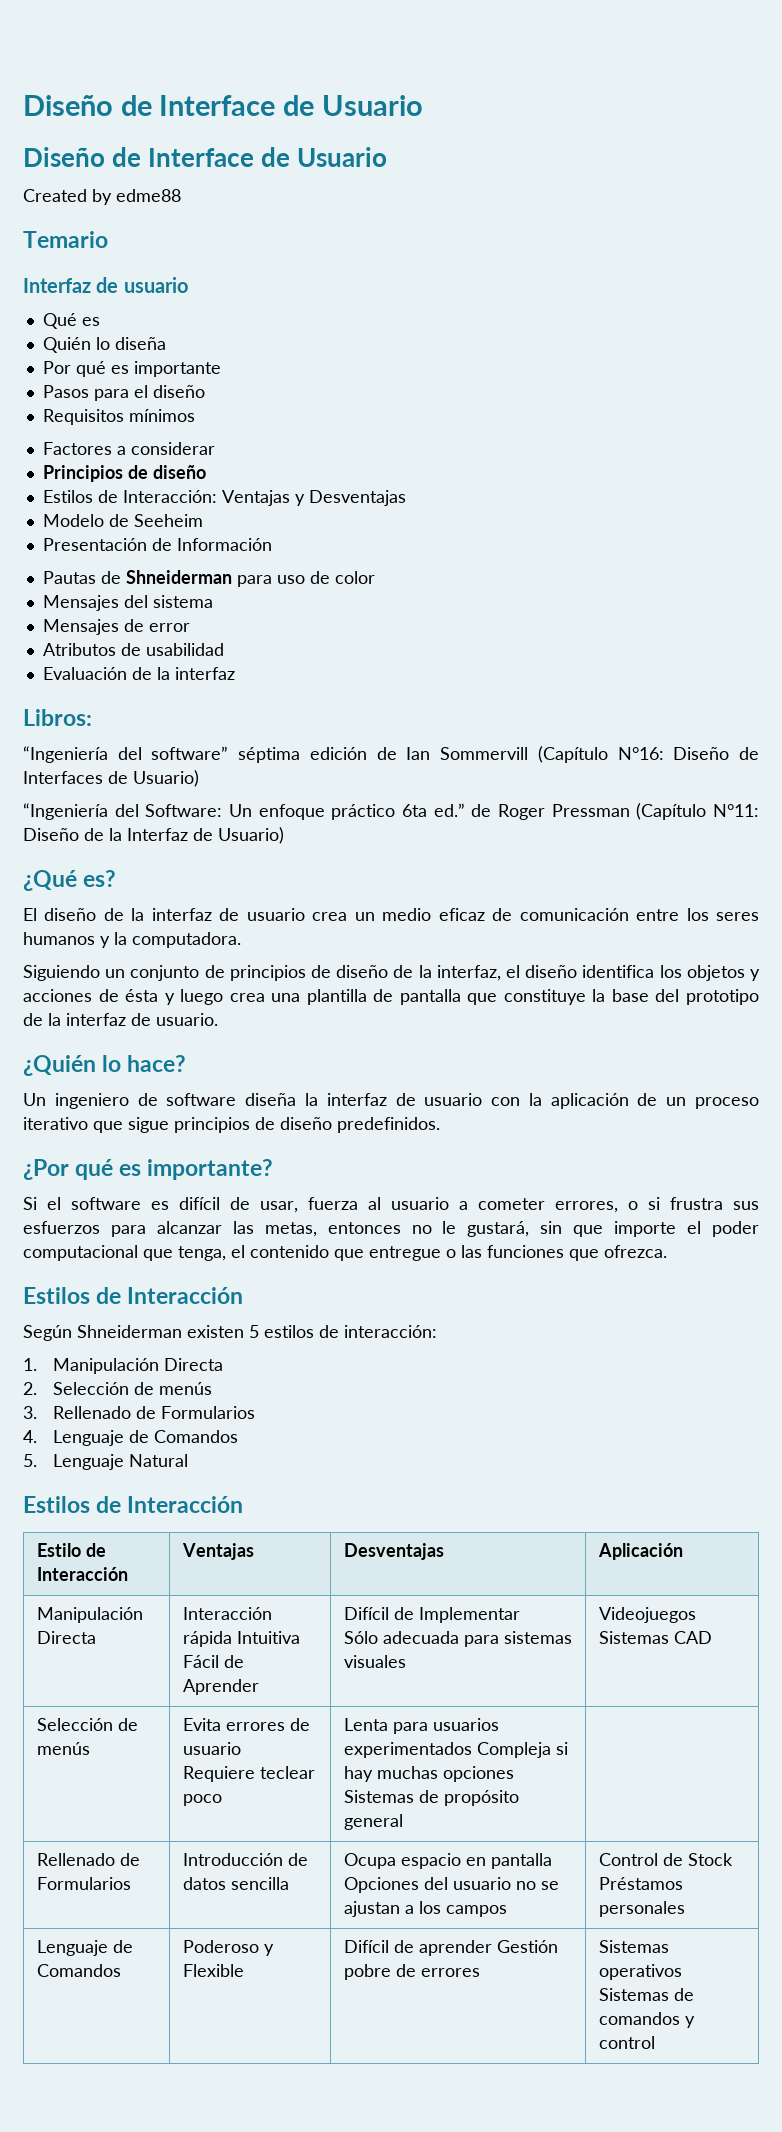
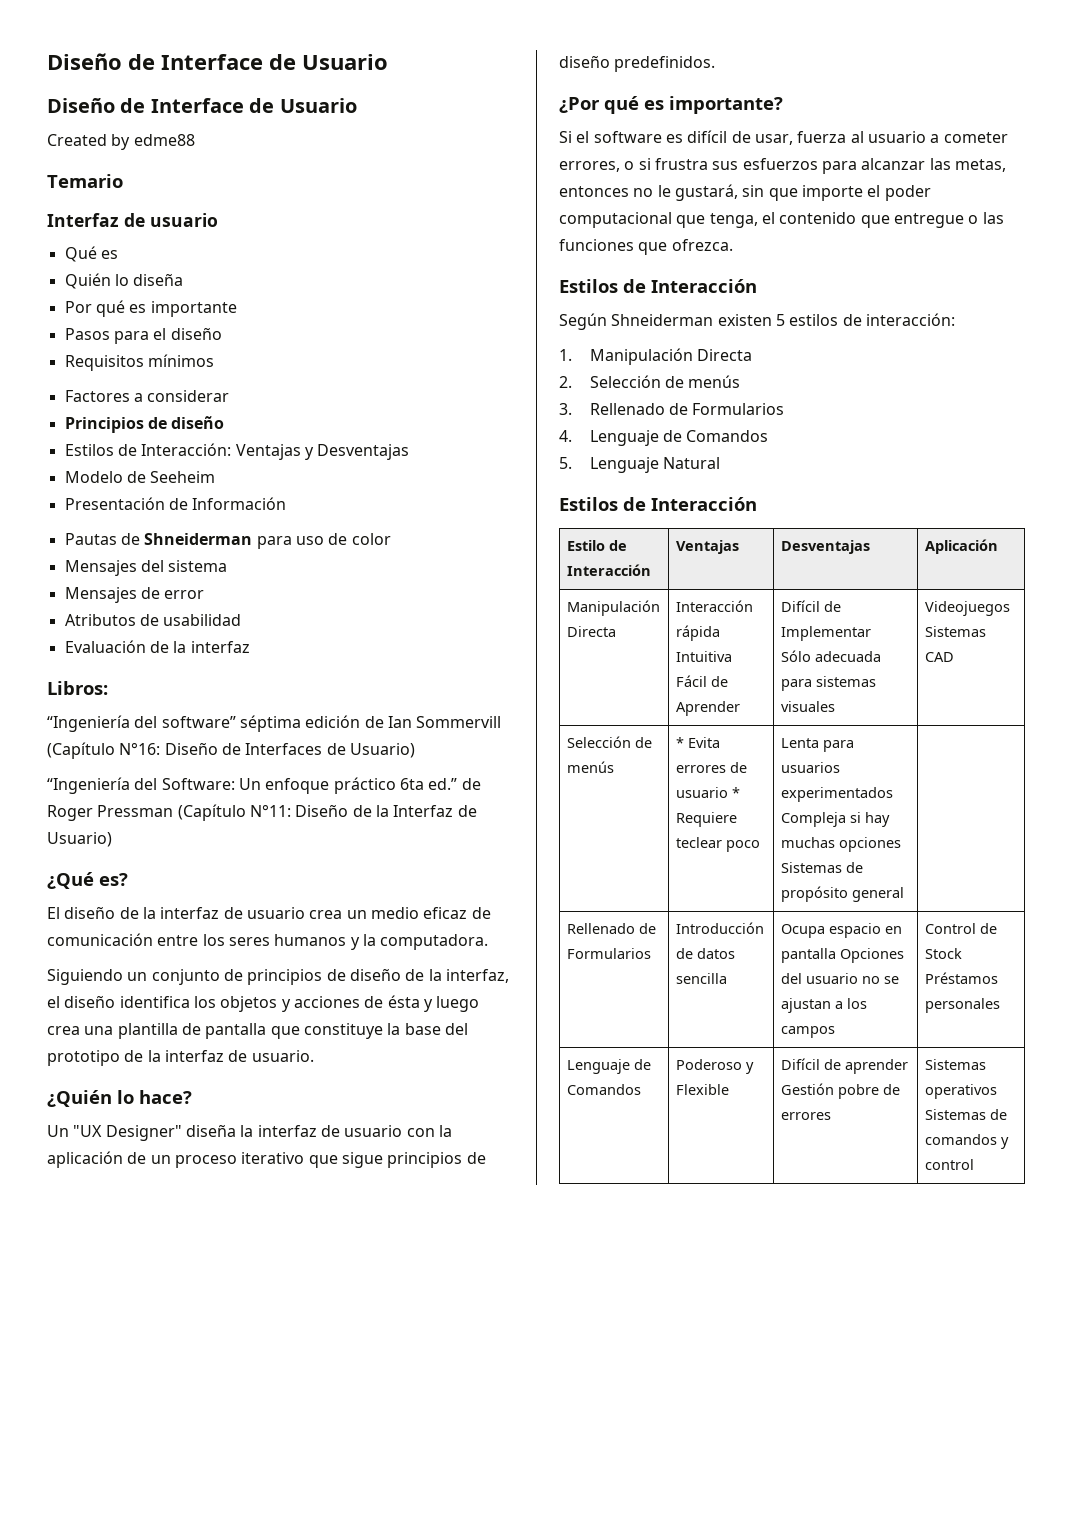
[54,1093,237,1109] ingeniero de software -> [73,1125,182,1141] "UX Designer"
(90, 1748) none -> [675,737,684,748] *
(241, 1748) none -> [731,787,740,798] *

